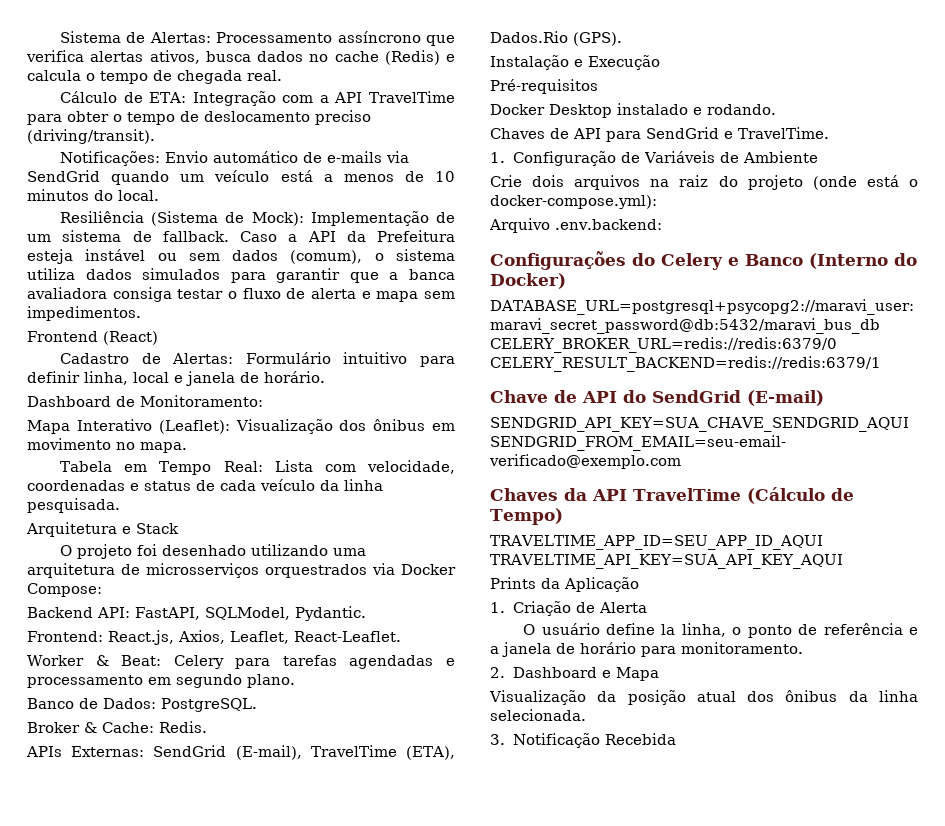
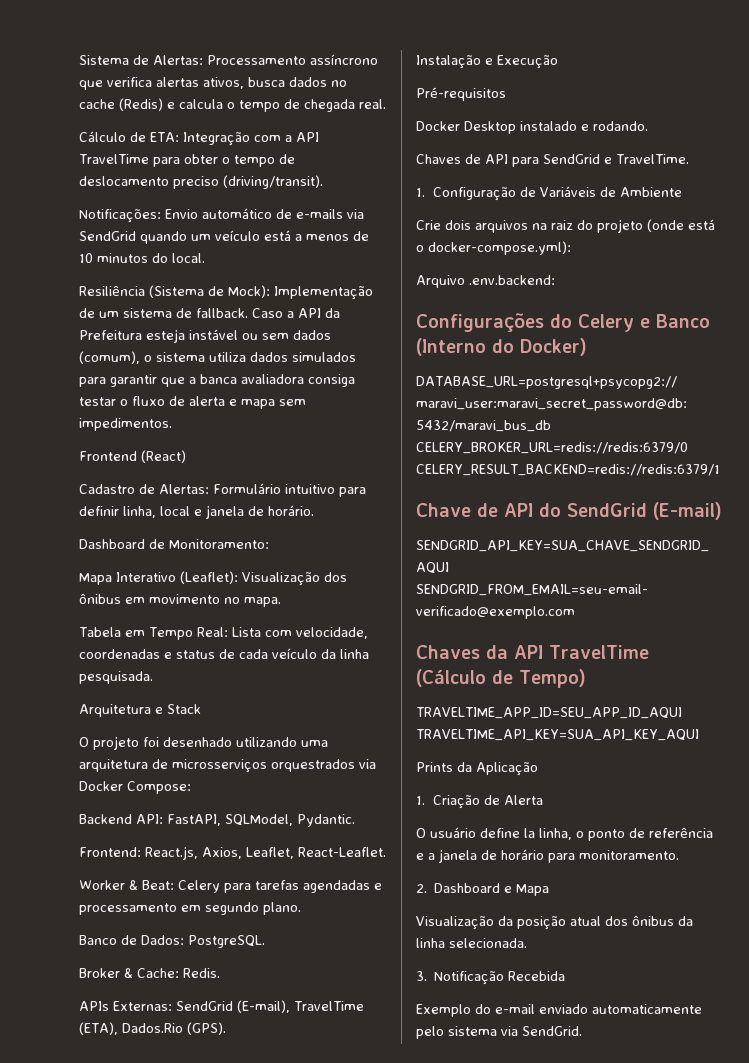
(676, 739) none -> [416,1004,702,1017] [416,1026,582,1039] // Exemplo do e-mail enviado automaticamente pelo sistema via SendGrid.

